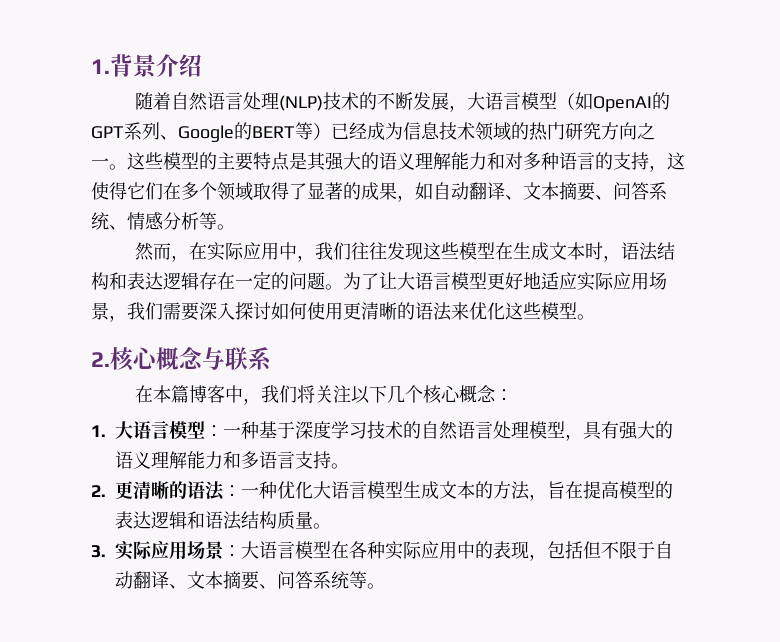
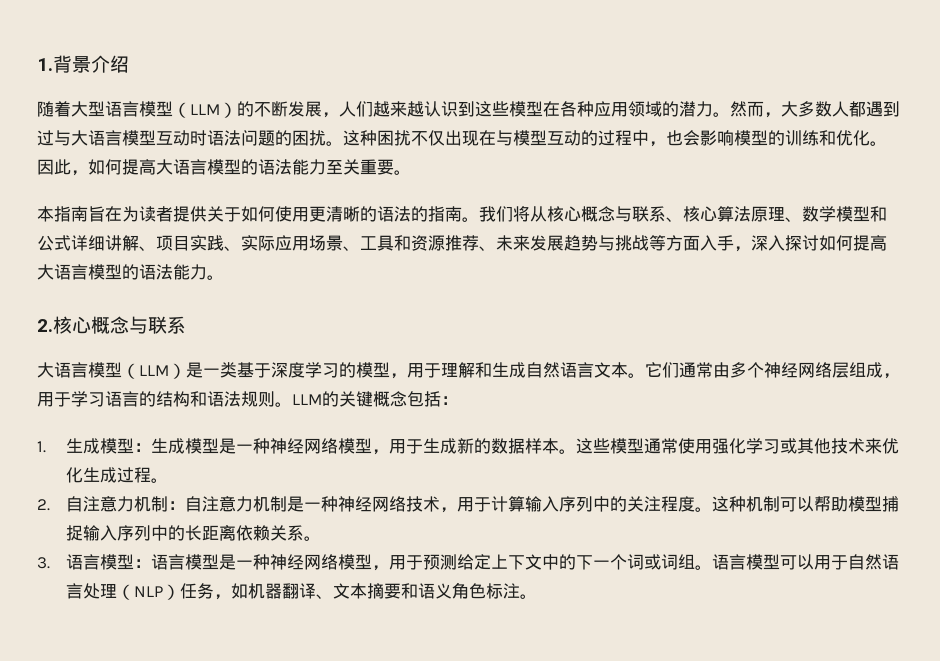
[171,92,671,112] [91,122,655,142] [91,152,685,172] [91,182,667,202] [91,212,235,230] [135,242,676,262] [91,271,667,291] [91,302,271,322] 自然语言处理(NLP)技术的不断发展，大语言模型（如OpenAI的GPT系列、Google的BERT等）已经成为信息技术领域的热门研究方向之一。这些模型的主要特点是其强大的语义理解能力和对多种语言的支持，这使得它们在多个领域取得了显著的成果，如自动翻译、文本摘要、问答系统、情感分析等。 // 然而，在实际应用中，我们往往发现这些模型在生成文本时，语法结构和表达逻辑存在一定的问题。为了让大语言模型更好地适应实际应用场景，我们需要深入探讨 -> [71,101,900,118] [37,130,887,147] [37,159,411,176] [37,206,241,222] 大型语言模型（LLM）的不断发展，人们越来越认识到这些模型在各种应用领域的潜力。然而，大多数人都遇到过与大语言模型互动时语法问题的困扰。这种困扰不仅出现在与模型互动的过程中，也会影响模型的训练和优化。因此，如何提高大语言模型的语法能力至关重要。 // 本指南旨在为读者提供关于
[451,302,577,320] 来优化这些模型 -> [411,206,887,222] [37,235,887,252] [37,264,207,280] 的指南。我们将从核心概念与联系、核心算法原理、数学模型和公式详细讲解、项目实践、实际应用场景、工具和资源推荐、未来发展趋势与挑战等方面入手，深入探讨如何提高大语言模型的语法能力
[135,385,514,405] [91,421,673,441] [115,451,349,469] [91,481,673,501] [115,511,331,530] [91,541,673,561] [115,571,367,590] 在本篇博客中，我们将关注以下几个核心概念： // 1.大语言模型：一种基于深度学习技术的自然语言处理模型，具有强大的语义理解能力和多语言支持。 // 2.更清晰的语法：一种优化大语言模型生成文本的方法，旨在提高模型的表达逻辑和语法结构质量。 // 3.实际应用场景：大语言模型在各种实际应用中的表现，包括但不限于自动翻译、文本摘要、问答系统等 -> [37,362,900,379] [37,391,458,407] [37,438,900,455] [66,467,169,483] [37,496,900,513] [66,525,322,541] [37,554,900,571] [66,582,521,600] 大语言模型（LLM）是一类基于深度学习的模型，用于理解和生成自然语言文本。它们通常由多个神经网络层组成，用于学习语言的结构和语法规则。LLM的关键概念包括： // 1.生成模型：生成模型是一种神经网络模型，用于生成新的数据样本。这些模型通常使用强化学习或其他技术来优化生成过程。 // 2.自注意力机制：自注意力机制是一种神经网络技术，用于计算输入序列中的关注程度。这种机制可以帮助模型捕捉输入序列中的长距离依赖关系。 // 3.语言模型：语言模型是一种神经网络模型，用于预测给定上下文中的下一个词或词组。语言模型可以用于自然语言处理（NLP）任务，如机器翻译、文本摘要和语义角色标注

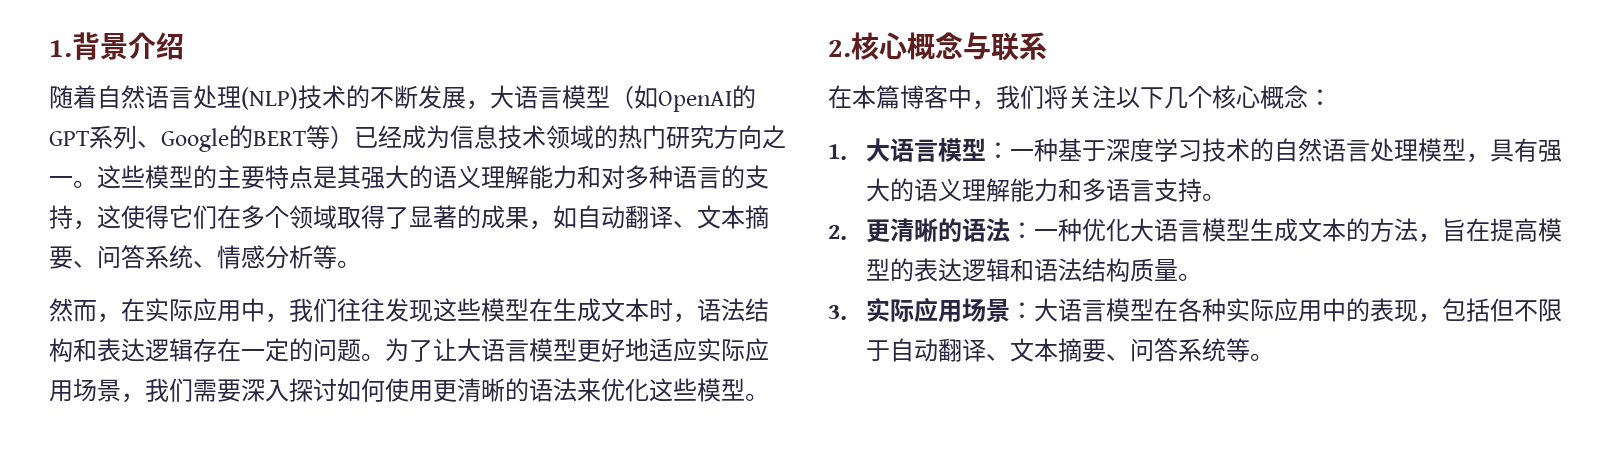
[71,101,900,118] [37,130,887,147] [37,159,411,176] [37,206,241,222] 大型语言模型（LLM）的不断发展，人们越来越认识到这些模型在各种应用领域的潜力。然而，大多数人都遇到过与大语言模型互动时语法问题的困扰。这种困扰不仅出现在与模型互动的过程中，也会影响模型的训练和优化。因此，如何提高大语言模型的语法能力至关重要。 // 本指南旨在为读者提供关于 -> [97,85,756,112] [49,125,786,152] [49,165,769,189] [49,205,769,230] [49,245,361,269] [49,298,769,323] [49,338,769,362] [49,378,337,403] 自然语言处理(NLP)技术的不断发展，大语言模型（如OpenAI的GPT系列、Google的BERT等）已经成为信息技术领域的热门研究方向之一。这些模型的主要特点是其强大的语义理解能力和对多种语言的支持，这使得它们在多个领域取得了显著的成果，如自动翻译、文本摘要、问答系统、情感分析等。 // 然而，在实际应用中，我们往往发现这些模型在生成文本时，语法结构和表达逻辑存在一定的问题。为了让大语言模型更好地适应实际应用场景，我们需要深入探讨
[411,206,887,222] [37,235,887,252] [37,264,207,280] 的指南。我们将从核心概念与联系、核心算法原理、数学模型和公式详细讲解、项目实践、实际应用场景、工具和资源推荐、未来发展趋势与挑战等方面入手，深入探讨如何提高大语言模型的语法能力 -> [577,378,745,402] 来优化这些模型
[37,362,900,379] [37,391,458,407] [37,438,900,455] [66,467,169,483] [37,496,900,513] [66,525,322,541] [37,554,900,571] [66,582,521,600] 大语言模型（LLM）是一类基于深度学习的模型，用于理解和生成自然语言文本。它们通常由多个神经网络层组成，用于学习语言的结构和语法规则。LLM的关键概念包括： // 1.生成模型：生成模型是一种神经网络模型，用于生成新的数据样本。这些模型通常使用强化学习或其他技术来优化生成过程。 // 2.自注意力机制：自注意力机制是一种神经网络技术，用于计算输入序列中的关注程度。这种机制可以帮助模型捕捉输入序列中的长距离依赖关系。 // 3.语言模型：语言模型是一种神经网络模型，用于预测给定上下文中的下一个词或词组。语言模型可以用于自然语言处理（NLP）任务，如机器翻译、文本摘要和语义角色标注 -> [828,85,1332,110] [828,138,1563,163] [866,178,1227,202] [828,218,1563,243] [866,258,1203,282] [828,298,1563,323] [866,338,1251,362] 在本篇博客中，我们将关注以下几个核心概念： // 1.大语言模型：一种基于深度学习技术的自然语言处理模型，具有强大的语义理解能力和多语言支持。 // 2.更清晰的语法：一种优化大语言模型生成文本的方法，旨在提高模型的表达逻辑和语法结构质量。 // 3.实际应用场景：大语言模型在各种实际应用中的表现，包括但不限于自动翻译、文本摘要、问答系统等

